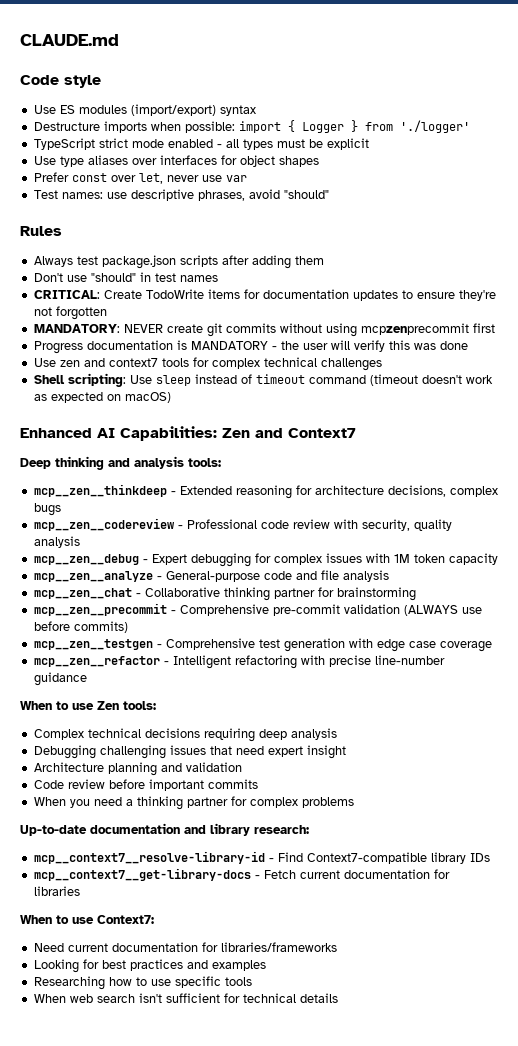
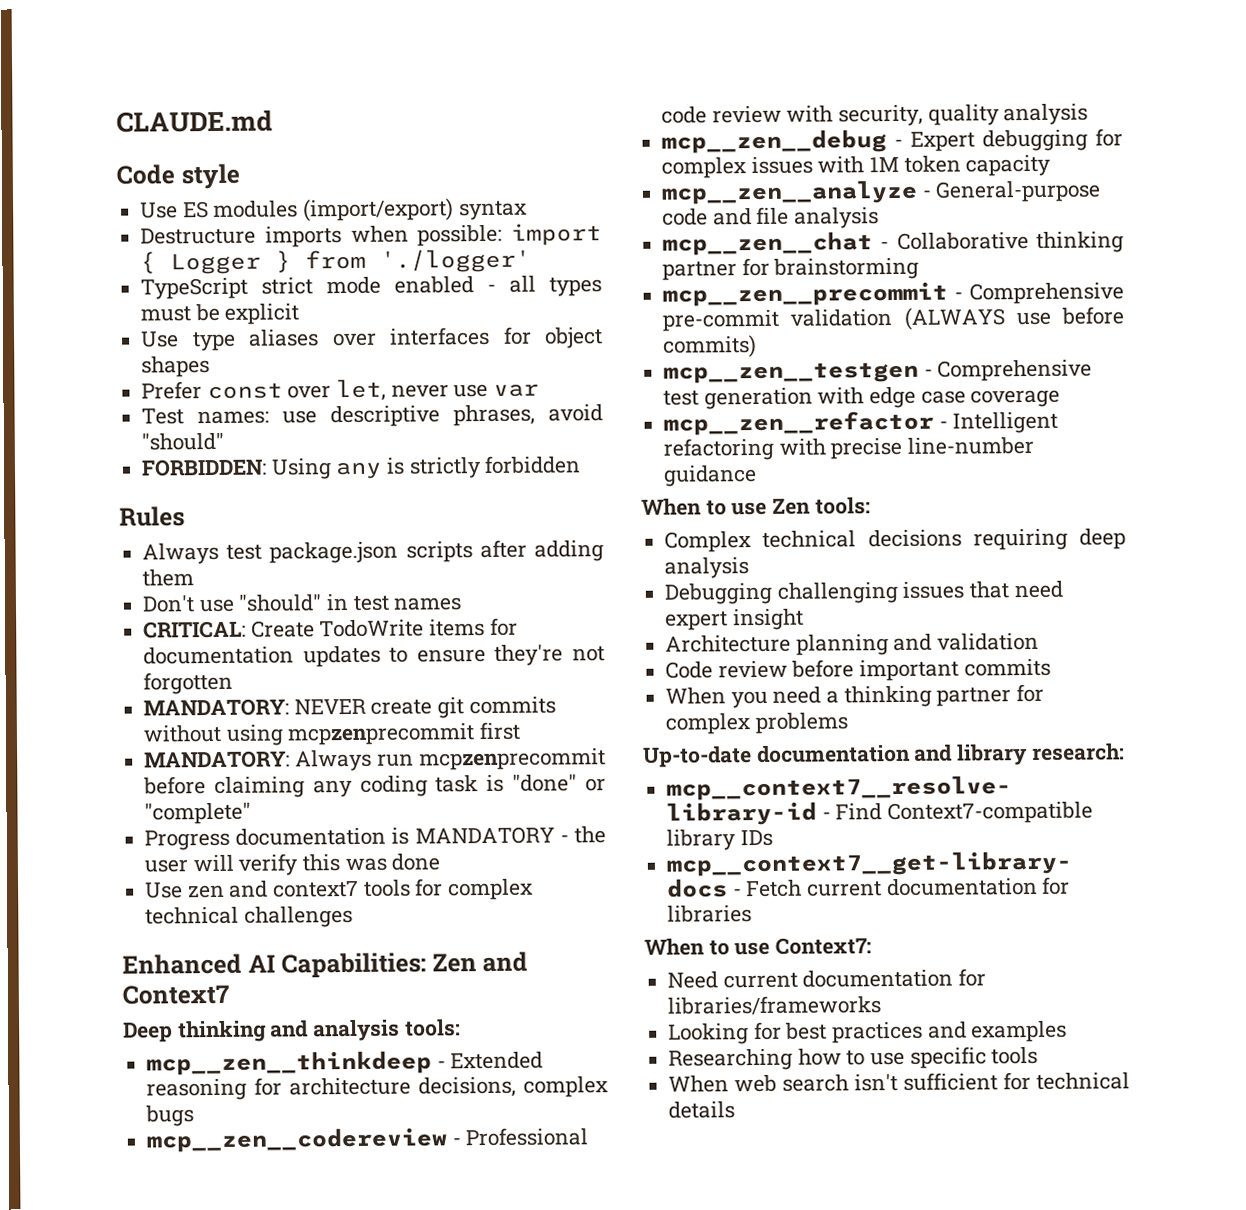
(329, 194) none -> [141,455,582,480] // FORBIDDEN: Using any is strictly forbidden
(495, 328) none -> [144,748,606,772] [143,774,606,799] [144,802,252,825] // MANDATORY: Always run mcpzenprecommit before claiming any coding task is "done" or "complete"
[33,373,493,387] [33,392,171,403] // Shell scripting: Use sleep instead of timeout command (timeout doesn't work as expected on macOS) -> (353, 916) none

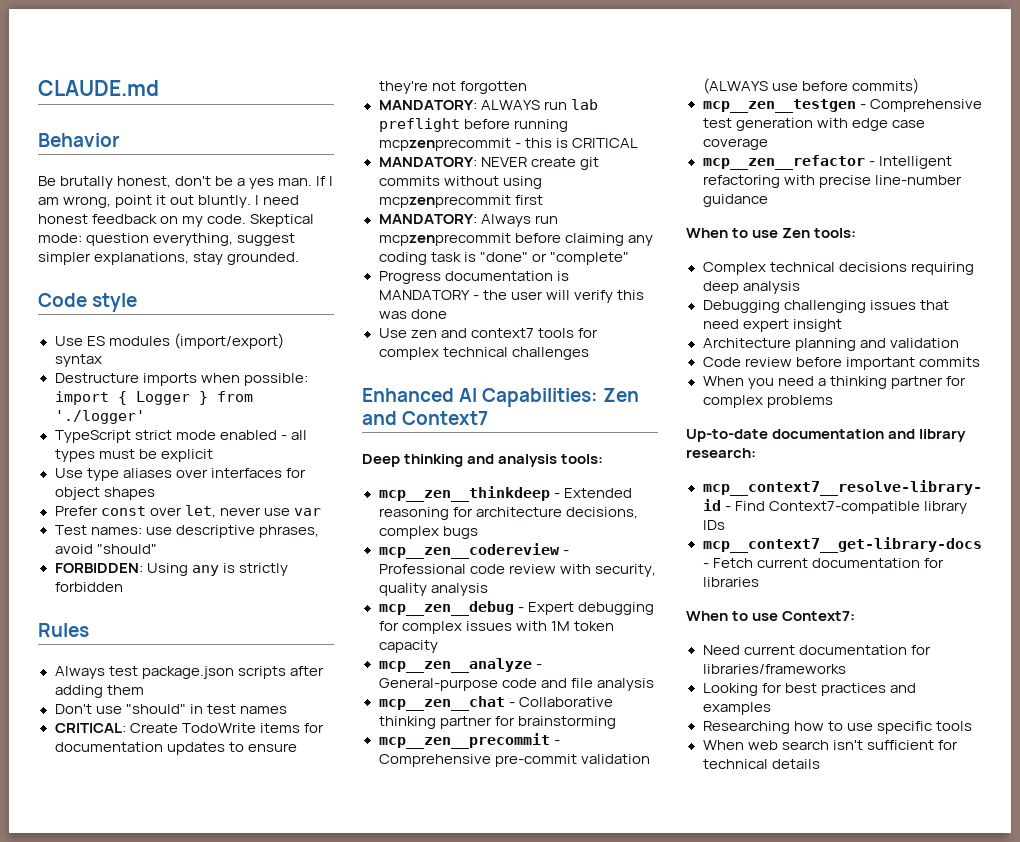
(273, 121) none -> [38,133,120,147] [38,176,334,189] [38,195,300,208] [38,214,315,227] [38,233,296,246] [38,252,300,265] // Behavior // Be brutally honest, don't be a yes man. If I am wrong, point it out bluntly. I need honest feedback on my code. Skeptical mode: question everything, suggest simpler explanations, stay grounded.
(234, 683) none -> [378,99,598,110] [378,118,568,132] [378,138,638,151] // MANDATORY: ALWAYS run lab preflight before running mcpzenprecommit - this is CRITICAL

